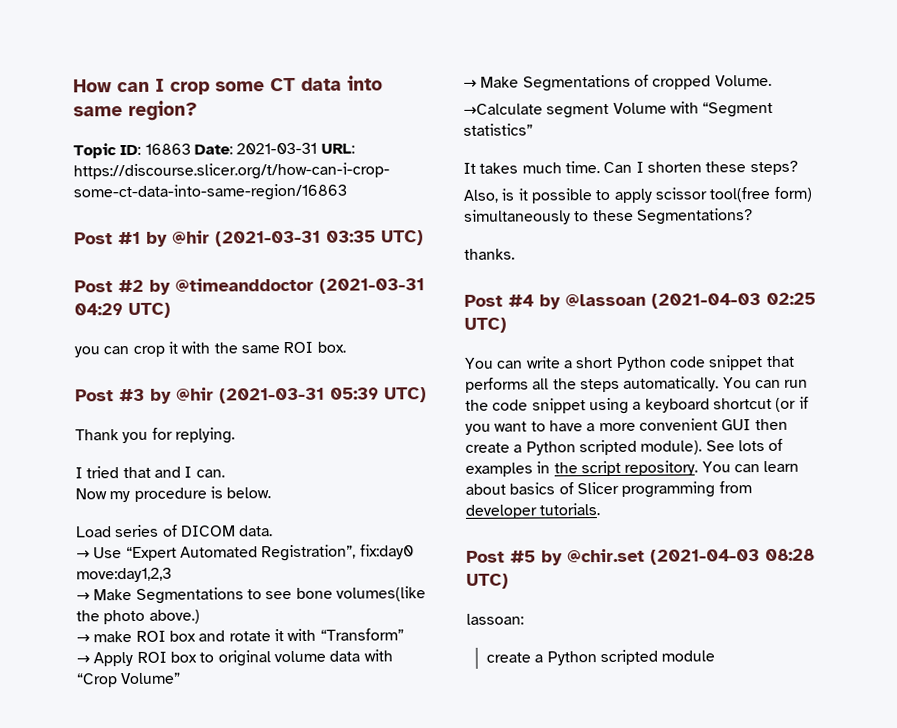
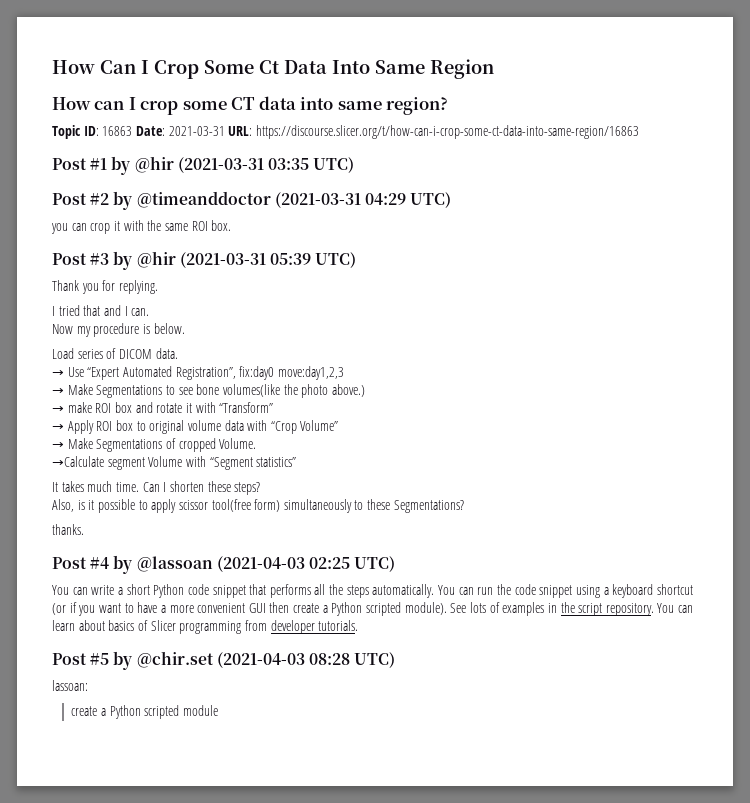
[73,79,112,93] How -> [52,59,494,79] [52,97,91,110] How Can I Crop Some Ct Data Into Same Region // How

